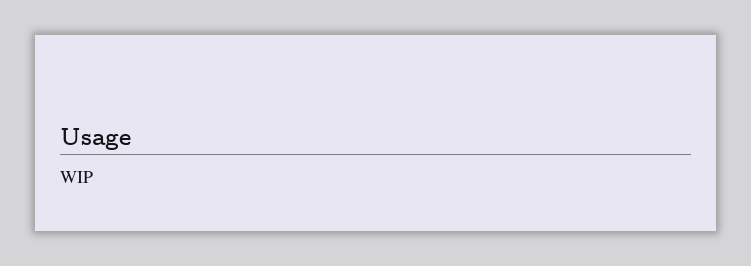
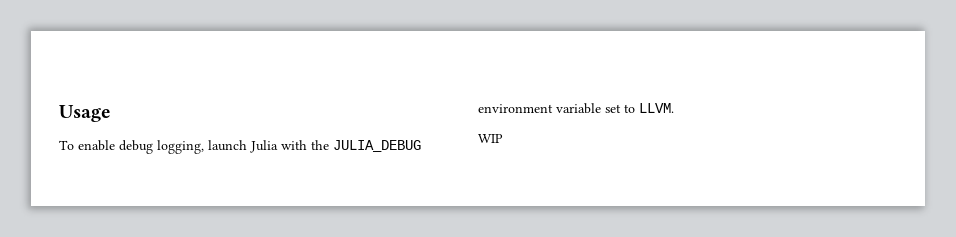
(131, 139) none -> [59,140,421,154] [478,103,674,114] // To enable debug logging, launch Julia with the JULIA_DEBUG environment variable set to LLVM.

